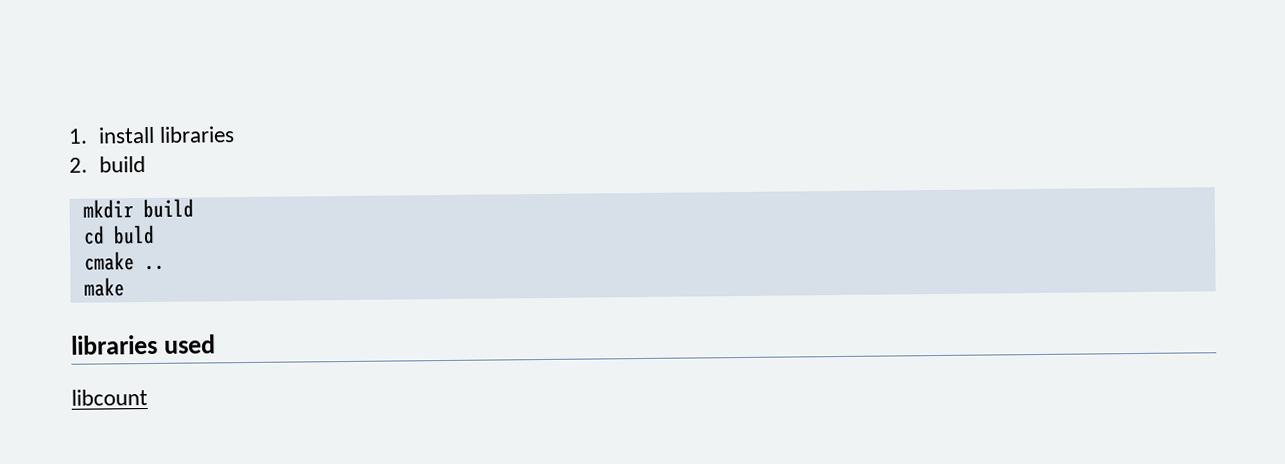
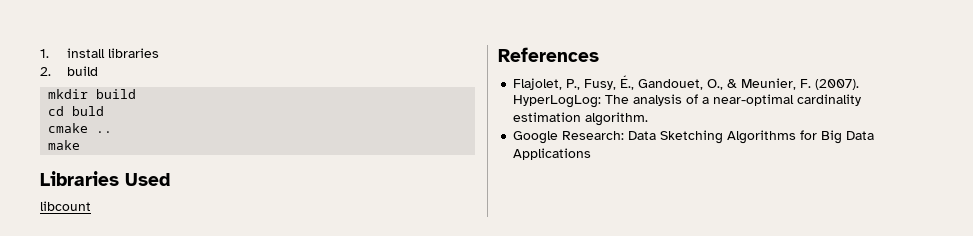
[71,334,216,355] libraries used -> [40,171,170,186] Libraries Used
(148, 397) none -> [498,47,599,62] [513,75,860,90] [513,94,862,108] [513,112,649,126] [513,130,875,144] [513,148,592,160] // References // Flajolet, P., Fusy, É., Gandouet, O., & Meunier, F. (2007). HyperLogLog: The analysis of a near-optimal cardinality estimation algorithm. // Google Research: Data Sketching Algorithms for Big Data Applications

